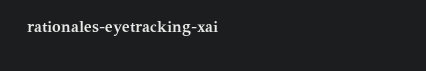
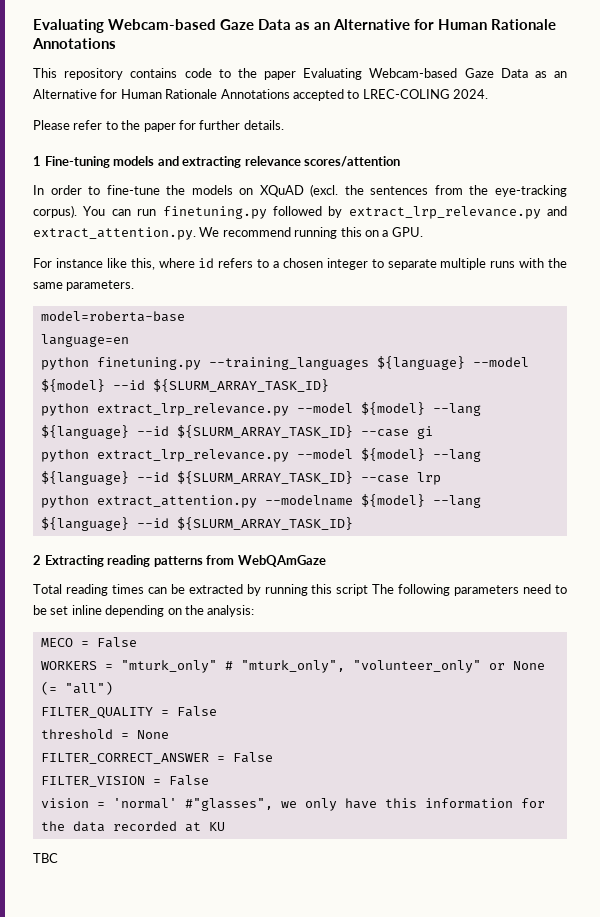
[27,21,218,36] rationales-eyetracking-xai -> [33,19,556,33] [32,38,116,49] [33,68,567,80] [33,89,488,101] [33,120,284,132] [33,156,401,168] [33,184,568,197] [33,205,567,219] [33,227,423,240] [33,258,567,270] [33,280,135,291] [40,311,185,322] [40,334,129,347] [40,356,529,370] [40,379,329,392] [40,402,481,416] [40,425,433,439] [40,448,481,462] [40,471,441,485] [40,494,481,508] [40,517,353,531] [33,555,326,567] [33,584,568,596] [33,605,255,617] [40,637,137,648] [40,660,545,673] [40,681,113,695] [40,706,217,719] [40,729,169,739] [40,752,273,764] [40,775,209,787] [40,798,545,811] [40,821,225,832] [33,853,58,863] Evaluating Webcam-based Gaze Data as an Alternative for Human Rationale Annotations // This repository contains code to the paper Evaluating Webcam-based Gaze Data as an Alternative for Human Rationale Annotations accepted to LREC-COLING 2024. // Please refer to the paper for further details. // 1 Fine-tuning models and extracting relevance scores/attention // In order to fine-tune the models on XQuAD (excl. the sentences from the eye-tracking corpus). You can run finetuning.py followed by extract_lrp_relevance.py and extract_attention.py. We recommend running this on a GPU. // For instance like this, where id refers to a chosen integer to separate multiple runs with the same parameters. // model=roberta-base // language=en // python finetuning.py --training_languages ${language} --model ${model} --id ${SLURM_ARRAY_TASK_ID} // python extract_lrp_relevance.py --model ${model} --lang ${language} --id ${SLURM_ARRAY_TASK_ID} --case gi // python extract_lrp_relevance.py --model ${model} --lang ${language} --id ${SLURM_ARRAY_TASK_ID} --case lrp // python extract_attention.py --modelname ${model} --lang ${language} --id ${SLURM_ARRAY_TASK_ID} // 2 Extracting reading patterns from WebQAmGaze // Total reading times can be extracted by running this script The following parameters need to be set inline depending on the analysis: // MECO = False // WORKERS = "mturk_only" # "mturk_only", "volunteer_only" or None (= "all") // FILTER_QUALITY = False // threshold = None // FILTER_CORRECT_ANSWER = False // FILTER_VISION = False // vision = 'normal' #"glasses", we only have this information for the data recorded at KU // TBC

